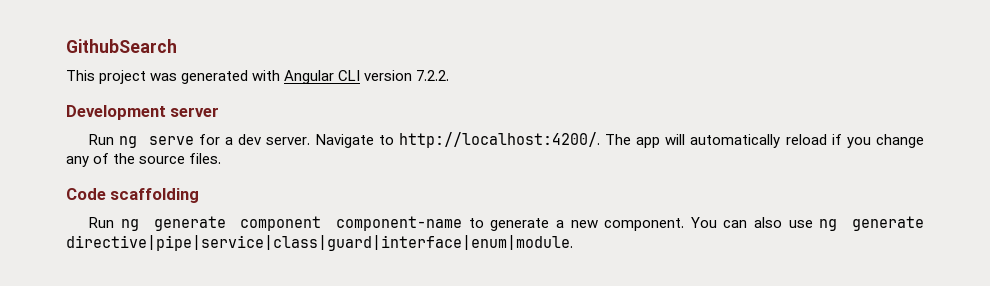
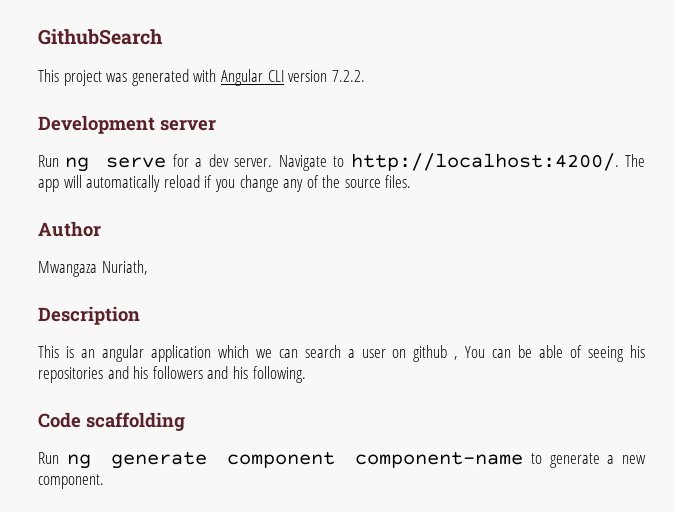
(222, 158) none -> [38,221,101,237] [38,260,148,277] [38,306,140,325] [38,345,645,362] [38,366,306,383] // Author // Mwangaza Nuriath, // Description // This is an angular application which we can search a user on github , You can be able of seeing his repositories and his followers and his following.
[690,216,924,231] [66,235,573,251] You can also use ng generate directive|pipe|service|class|guard|interface|enum|module. -> (104, 481) none

